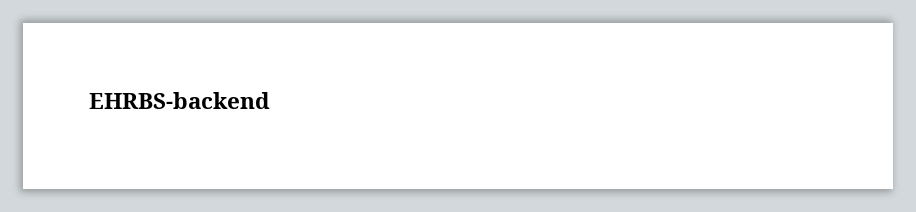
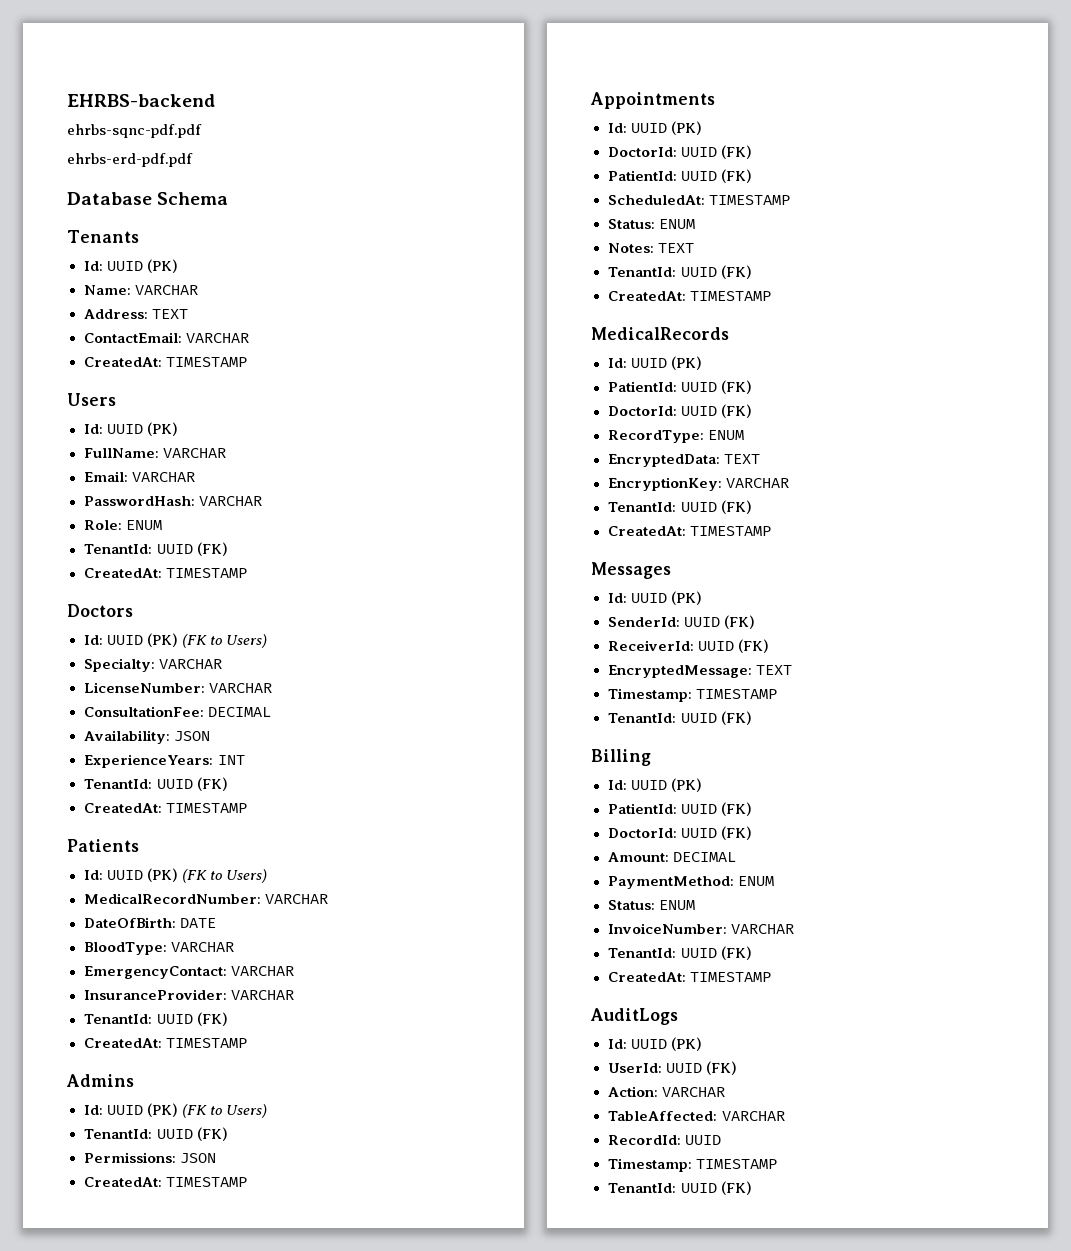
(270, 100) none -> [67,124,202,138] [67,153,193,167] [67,192,229,205] [67,230,139,243] [83,259,178,273] [83,285,198,295] [83,309,188,319] [83,332,249,343] [83,357,247,367] [67,393,116,406] [83,422,178,436] [83,448,226,458] [83,471,195,482] [83,496,262,506] [83,520,162,530] [83,542,228,556] [83,568,247,578] [67,604,133,617] [83,633,267,648] [83,658,222,672] [83,682,272,693] [83,706,271,717] [83,730,210,744] [83,754,245,768] [83,777,228,791] [83,803,247,813] [67,839,139,852] [83,868,267,883] [83,893,328,904] [83,917,216,928] [83,942,234,955] [83,966,294,979] [83,989,294,1000] [83,1012,228,1026] [83,1038,247,1048] [66,1074,134,1087] [83,1103,267,1118] [83,1127,228,1141] [83,1152,216,1163] [83,1177,247,1187] [590,92,715,109] [607,121,702,135] [607,145,752,159] [607,169,752,183] [607,195,790,205] [607,219,695,229] [607,243,694,253] [607,265,752,279] [607,291,771,301] [591,327,729,340] [607,356,702,370] [607,380,752,394] [607,404,752,418] [607,430,744,443] [607,454,760,467] [607,477,789,491] [607,500,752,514] [607,526,771,536] [591,562,671,579] [607,591,702,605] [607,615,755,629] [607,639,769,653] [607,665,792,678] [607,688,777,702] [607,711,752,725] [591,749,651,766] [607,778,702,792] [607,802,752,816] [607,826,752,840] [607,852,736,862] [607,876,774,889] [607,900,695,910] [607,923,794,934] [607,946,752,960] [607,972,771,982] [590,1008,678,1025] [607,1037,702,1051] [607,1061,737,1075] [607,1086,725,1097] [607,1111,785,1121] [607,1135,721,1145] [607,1158,777,1172] [607,1181,752,1195] // ehrbs-sqnc-pdf.pdf // ehrbs-erd-pdf.pdf // Database Schema // Tenants // Id: UUID (PK) // Name: VARCHAR // Address: TEXT // ContactEmail: VARCHAR // CreatedAt: TIMESTAMP // Users // Id: UUID (PK) // FullName: VARCHAR // Email: VARCHAR // PasswordHash: VARCHAR // Role: ENUM // TenantId: UUID (FK) // CreatedAt: TIMESTAMP // Doctors // Id: UUID (PK) (FK to Users) // Specialty: VARCHAR // LicenseNumber: VARCHAR // ConsultationFee: DECIMAL // Availability: JSON // ExperienceYears: INT // TenantId: UUID (FK) // CreatedAt: TIMESTAMP // Patients // Id: UUID (PK) (FK to Users) // MedicalRecordNumber: VARCHAR // DateOfBirth: DATE // BloodType: VARCHAR // EmergencyContact: VARCHAR // InsuranceProvider: VARCHAR // TenantId: UUID (FK) // CreatedAt: TIMESTAMP // Admins // Id: UUID (PK) (FK to Users) // TenantId: UUID (FK) // Permissions: JSON // CreatedAt: TIMESTAMP // Appointments // Id: UUID (PK) // DoctorId: UUID (FK) // PatientId: UUID (FK) // ScheduledAt: TIMESTAMP // Status: ENUM // Notes: TEXT // TenantId: UUID (FK) // CreatedAt: TIMESTAMP // MedicalRecords // Id: UUID (PK) // PatientId: UUID (FK) // DoctorId: UUID (FK) // RecordType: ENUM // EncryptedData: TEXT // EncryptionKey: VARCHAR // TenantId: UUID (FK) // CreatedAt: TIMESTAMP // Messages // Id: UUID (PK) // SenderId: UUID (FK) // ReceiverId: UUID (FK) // EncryptedMessage: TEXT // Timestamp: TIMESTAMP // TenantId: UUID (FK) // Billing // Id: UUID (PK) // PatientId: UUID (FK) // DoctorId: UUID (FK) // Amount: DECIMAL // PaymentMethod: ENUM // Status: ENUM // InvoiceNumber: VARCHAR // TenantId: UUID (FK) // CreatedAt: TIMESTAMP // AuditLogs // Id: UUID (PK) // UserId: UUID (FK) // Action: VARCHAR // TableAffected: VARCHAR // RecordId: UUID // Timestamp: TIMESTAMP // TenantId: UUID (FK)

